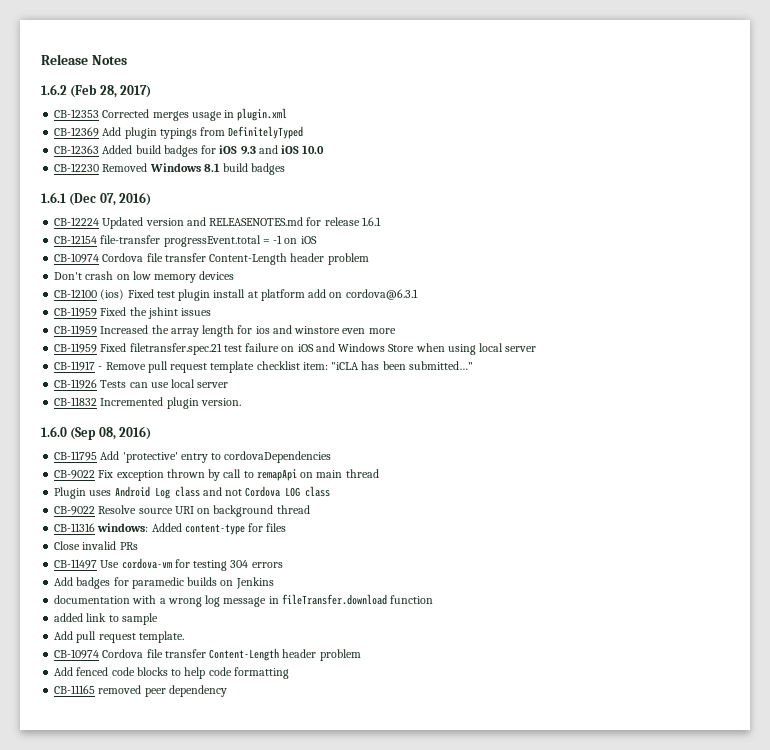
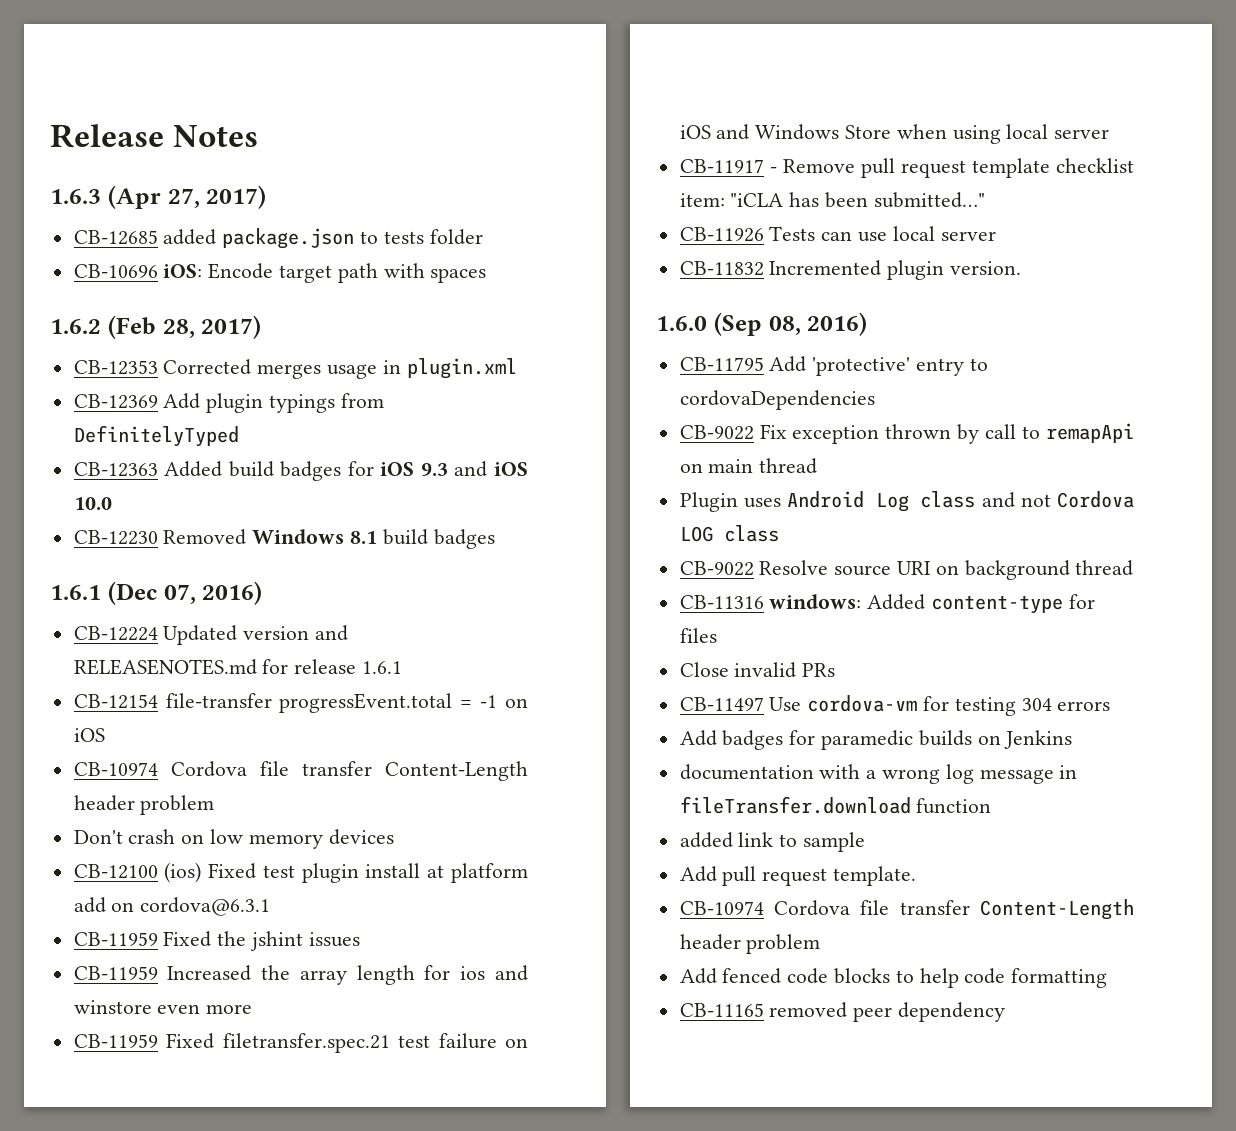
(127, 60) none -> [50,185,267,209] [73,228,483,249] [73,263,487,283] // 1.6.3 (Apr 27, 2017) // CB-12685 added package.json to tests folder // CB-10696 iOS: Encode target path with spaces

